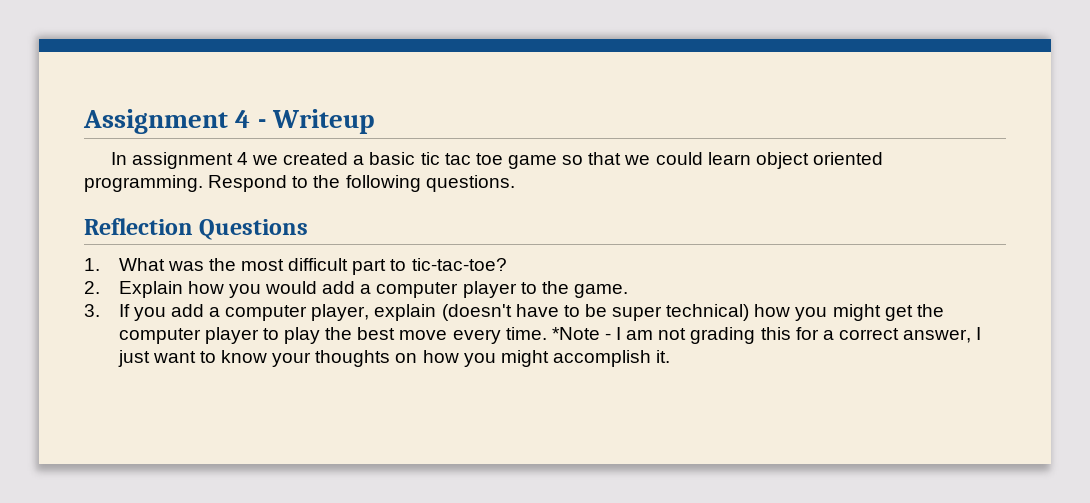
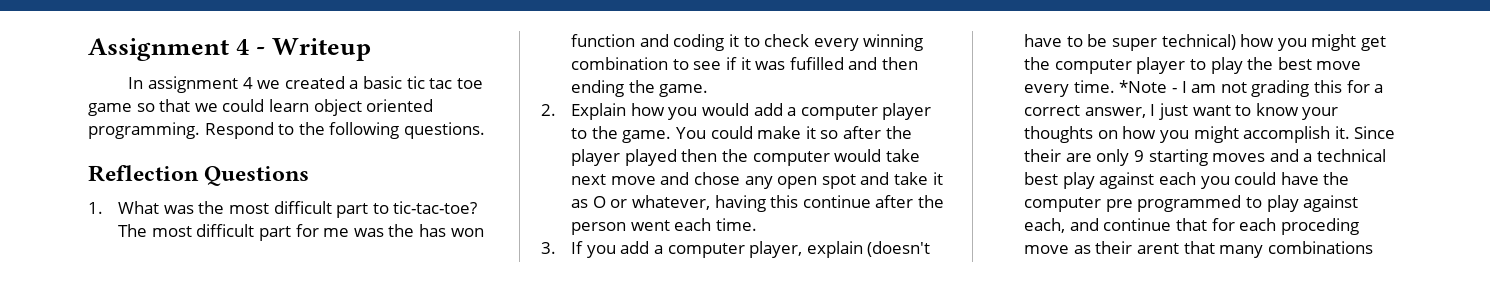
(507, 264) none -> [118,224,484,241] [571,34,924,51] [571,57,919,70] [571,80,709,97] The most difficult part for me was the has won function and coding it to check every winning combination to see if it was fufilled and then ending the game.
(628, 291) none -> [676,126,912,139] [571,149,920,166] [571,172,943,189] [571,195,945,212] [571,218,758,235] You could make it so after the player played then the computer would take next move and chose any open spot and take it as O or whatever, having this continue after the person went each time.
(671, 356) none -> [1354,126,1396,139] [1024,149,1387,166] [1024,172,1350,189] [1024,195,1359,212] [1024,218,1359,235] [1024,241,1373,258] Since their are only 9 starting moves and a technical best play against each you could have the computer pre programmed to play against each, and continue that for each proceding move as their arent that many combinations

